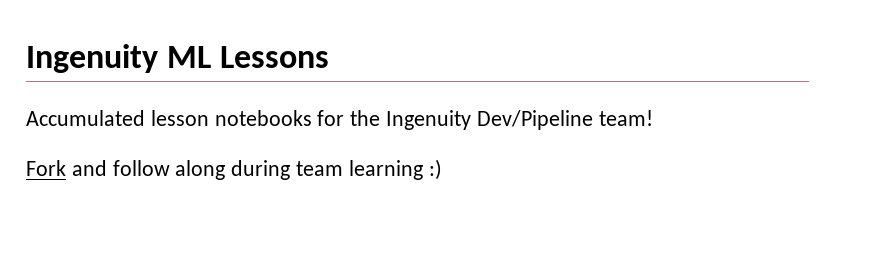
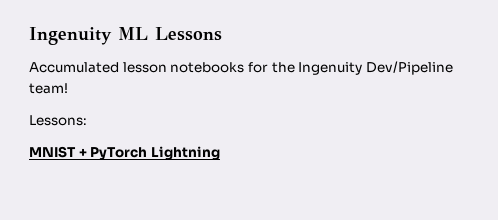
[26,159,442,180] Fork and follow along during team learning :) -> [29,115,87,126] [29,146,220,160] Lessons: // MNIST + PyTorch Lightning

